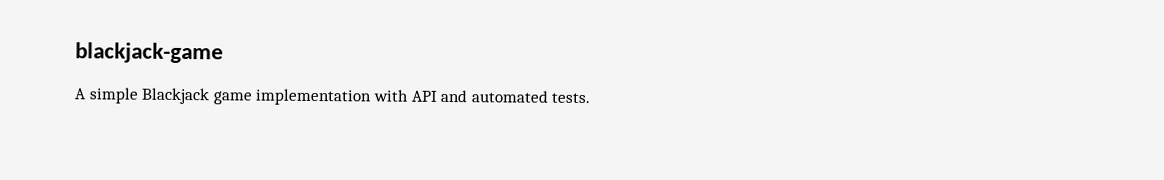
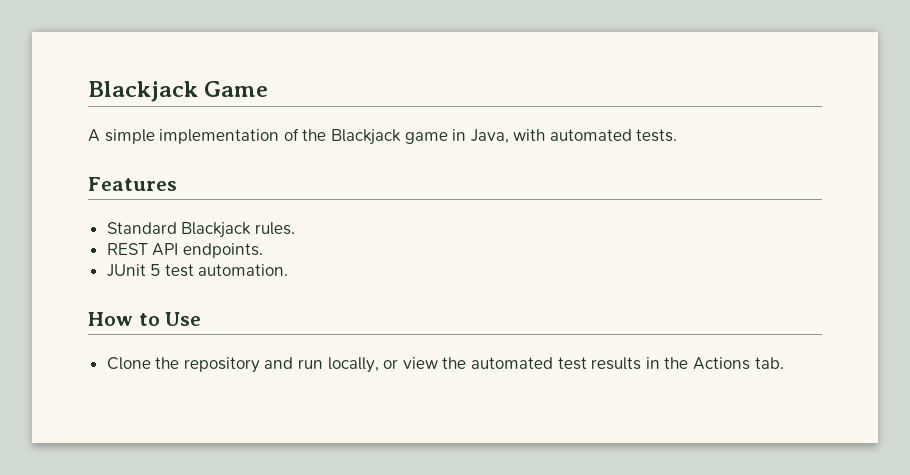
[75,42,224,64] blackjack-game -> [88,81,269,102] Blackjack Game
[141,87,591,106] Blackjack game implementation with API and automated tests. -> [159,128,678,145] [88,177,177,191] [106,222,295,238] [106,243,263,258] [106,264,289,277] [88,312,202,326] [106,357,784,373] implementation of the Blackjack game in Java, with automated tests. // Features // Standard Blackjack rules. // REST API endpoints. // JUnit 5 test automation. // How to Use // Clone the repository and run locally, or view the automated test results in the Actions tab.

